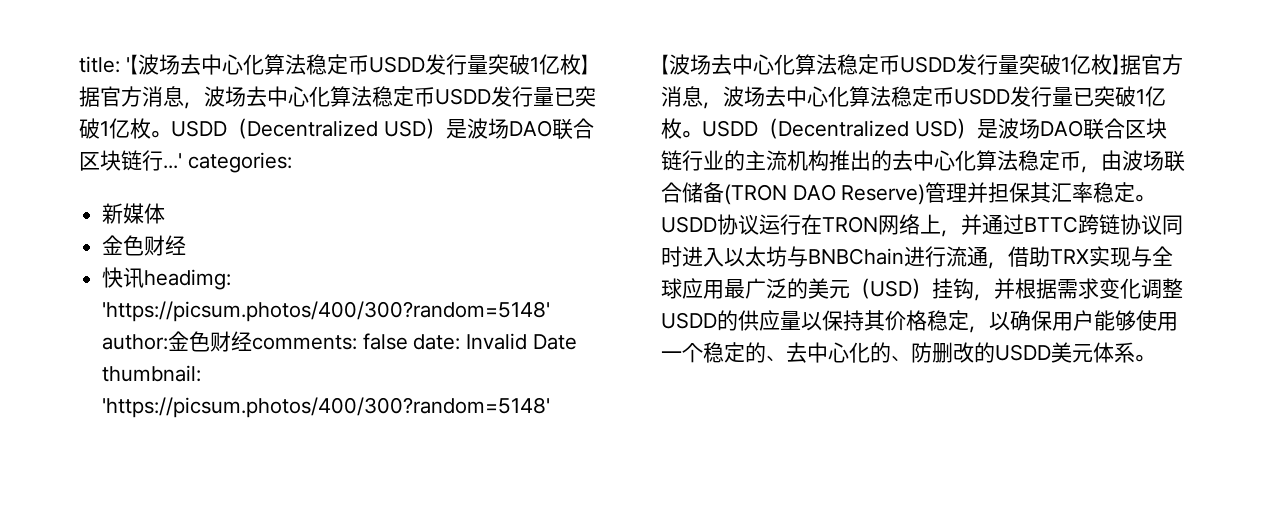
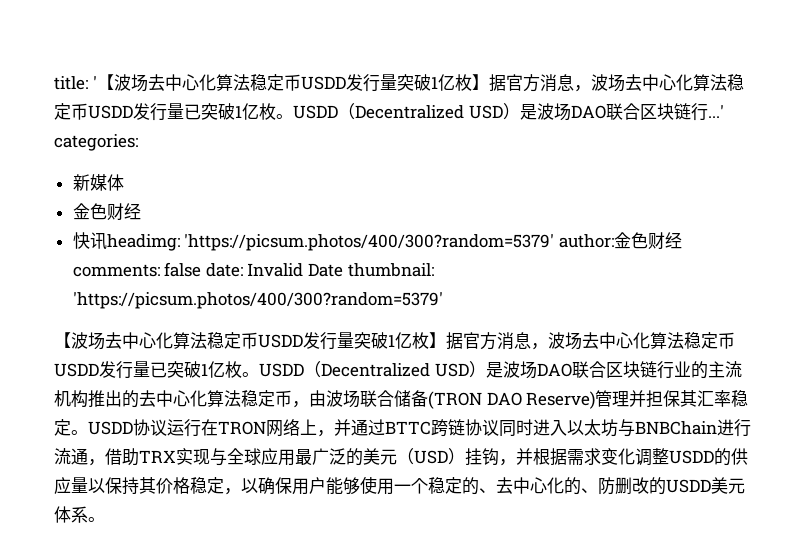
[102,301,551,322] 'https://picsum.photos/400/300?random=5148' -> [184,234,555,251] 'https://picsum.photos/400/300?random=5379'
[102,397,551,418] 'https://picsum.photos/400/300?random=5148' -> [72,292,443,309] 'https://picsum.photos/400/300?random=5379'

